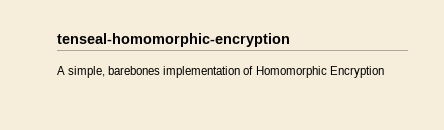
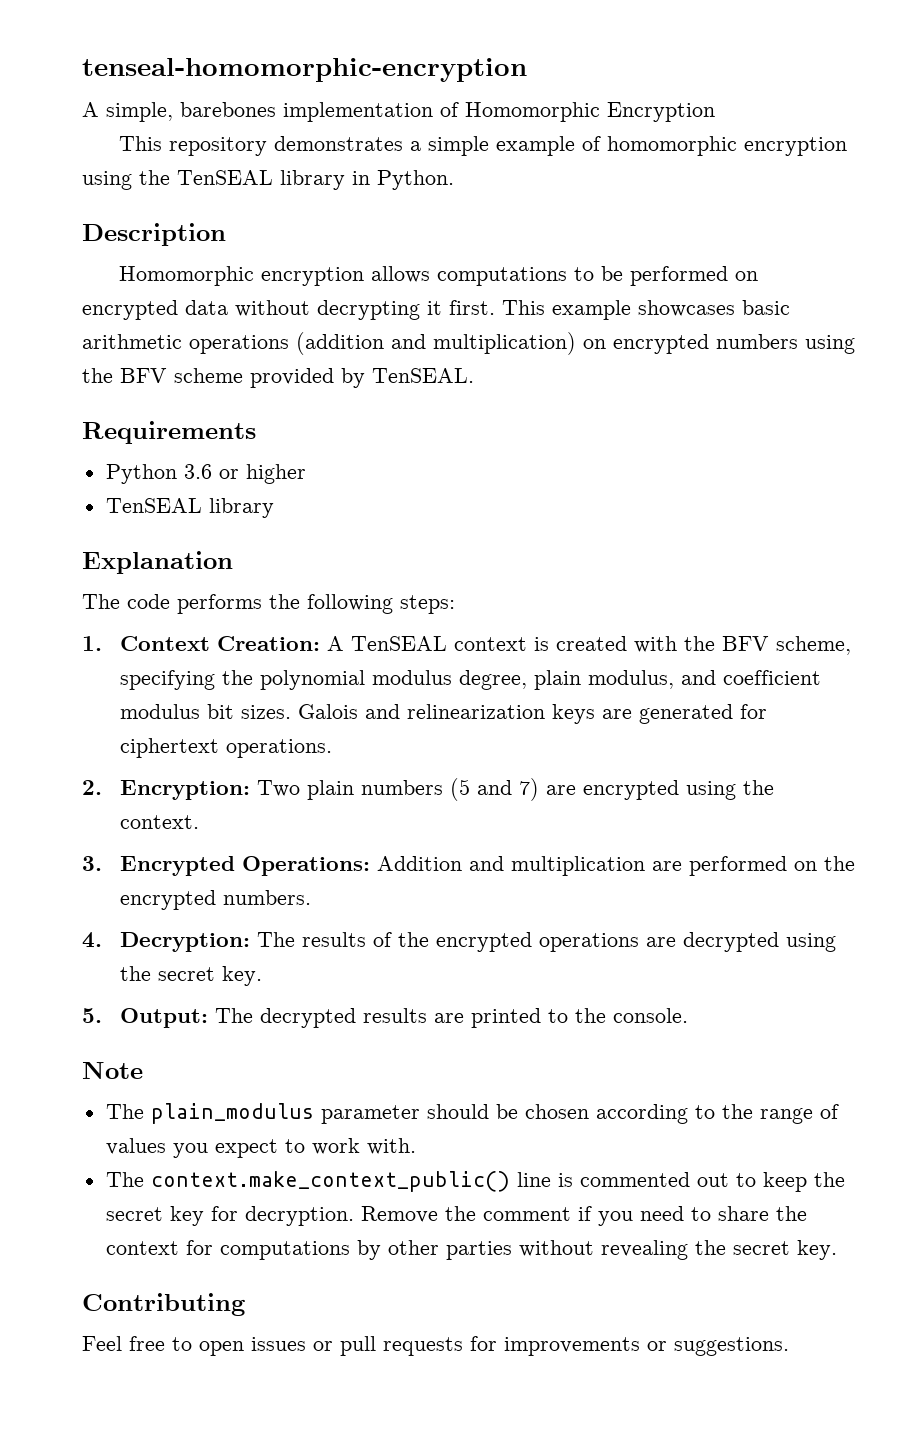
(384, 72) none -> [119,136,848,156] [82,170,454,190] [82,223,226,246] [119,266,759,286] [82,300,790,320] [82,332,855,355] [82,368,474,388] [82,421,256,444] [105,464,306,484] [105,498,274,518] [82,551,233,574] [82,594,455,614] [82,636,852,655] [120,670,822,690] [120,704,768,724] [120,738,333,758] [82,778,775,801] [120,815,200,829] [82,856,856,876] [120,890,312,910] [82,932,837,952] [120,966,263,986] [82,1008,689,1028] [82,1062,143,1079] [105,1103,839,1124] [105,1138,416,1158] [105,1171,845,1192] [105,1206,807,1226] [105,1240,837,1260] [82,1293,245,1316] [82,1336,789,1356] // This repository demonstrates a simple example of homomorphic encryption using the TenSEAL library in Python. // Description // Homomorphic encryption allows computations to be performed on encrypted data without decrypting it first. This example showcases basic arithmetic operations (addition and multiplication) on encrypted numbers using the BFV scheme provided by TenSEAL. // Requirements // Python 3.6 or higher // TenSEAL library // Explanation // The code performs the following steps: // 1. Context Creation: A TenSEAL context is created with the BFV scheme, specifying the polynomial modulus degree, plain modulus, and coefficient modulus bit sizes. Galois and relinearization keys are generated for ciphertext operations. // 2. Encryption: Two plain numbers (5 and 7) are encrypted using the context. // 3. Encrypted Operations: Addition and multiplication are performed on the encrypted numbers. // 4. Decryption: The results of the encrypted operations are decrypted using the secret key. // 5. Output: The decrypted results are printed to the console. // Note // The plain_modulus parameter should be chosen according to the range of values you expect to work with. // The context.make_context_public() line is commented out to keep the secret key for decryption. Remove the comment if you need to share the context for computations by other parties without revealing the secret key. // Contributing // Feel free to open issues or pull requests for improvements or suggestions.

